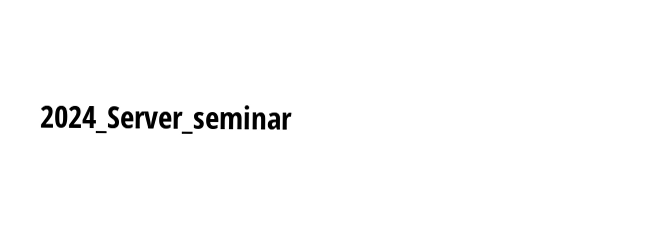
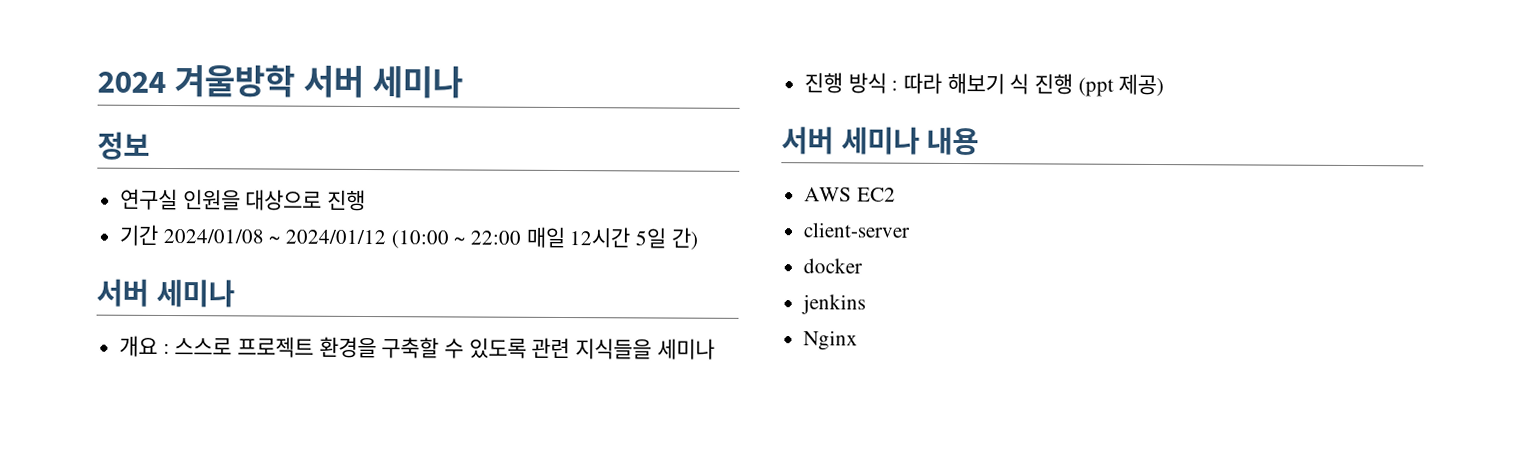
[39,103,293,135] 2024_Server_seminar -> [97,64,463,99] [97,131,150,160] [120,188,367,212] [119,224,698,250] [96,278,235,308] [119,335,715,360] [804,72,1165,97] [781,126,980,156] [804,187,896,202] [803,222,912,238] [803,258,864,274] [801,294,867,315] [803,330,859,351] 2024 겨울방학 서버 세미나 // 정보 // 연구실 인원을 대상으로 진행 // 기간 2024/01/08 ~ 2024/01/12 (10:00 ~ 22:00 매일 12시간 5일 간) // 서버 세미나 // 개요 : 스스로 프로젝트 환경을 구축할 수 있도록 관련 지식들을 세미나 // 진행 방식 : 따라 해보기 식 진행 (ppt 제공) // 서버 세미나 내용 // AWS EC2 // client-server // docker // jenkins // Nginx

